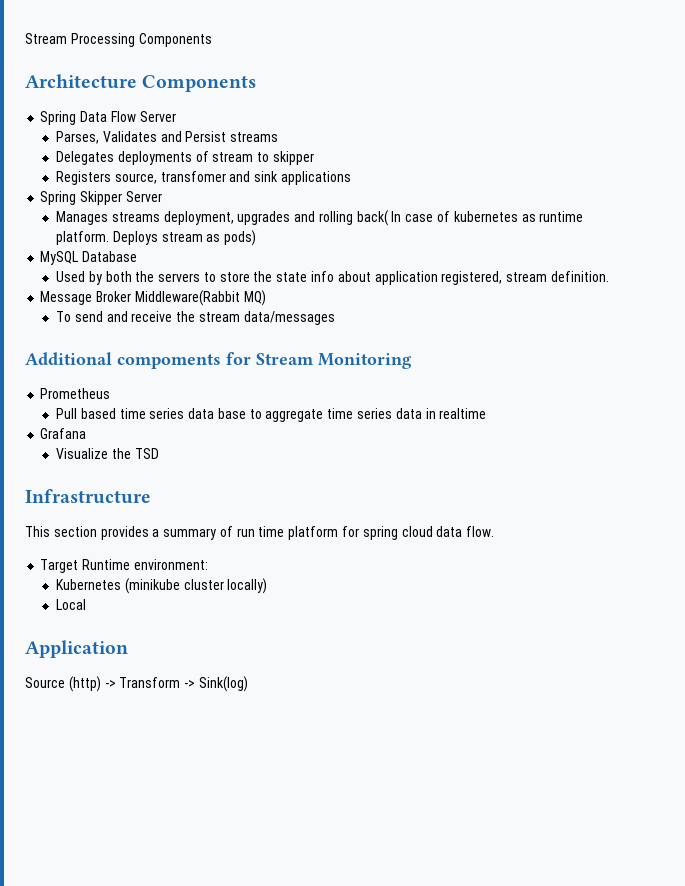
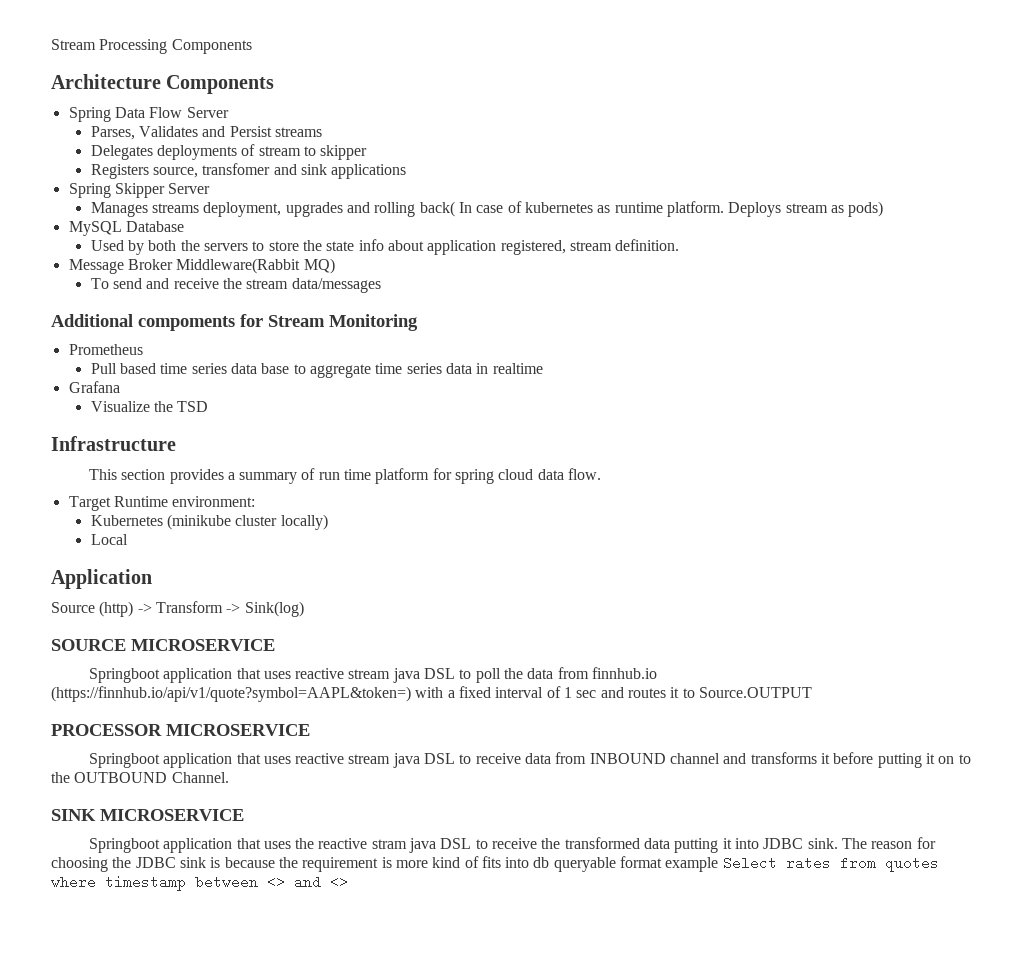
(248, 684) none -> [51,639,275,651] [88,667,658,683] [51,686,812,702] [51,724,310,736] [88,752,971,768] [51,772,229,783] [51,809,244,821] [88,837,936,853] [51,856,939,872] [51,875,348,891] // SOURCE MICROSERVICE // Springboot application that uses reactive stream java DSL to poll the data from finnhub.io (https://finnhub.io/api/v1/quote?symbol=AAPL&token=) with a fixed interval of 1 sec and routes it to Source.OUTPUT // PROCESSOR MICROSERVICE // Springboot application that uses reactive stream java DSL to receive data from INBOUND channel and transforms it before putting it on to the OUTBOUND Channel. // SINK MICROSERVICE // Springboot application that uses the reactive stram java DSL to receive the transformed data putting it into JDBC sink. The reason for choosing the JDBC sink is because the requirement is more kind of fits into db queryable format example Select rates from quotes where timestamp between <> and <>

